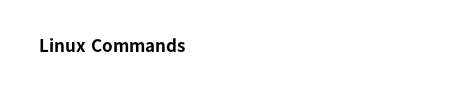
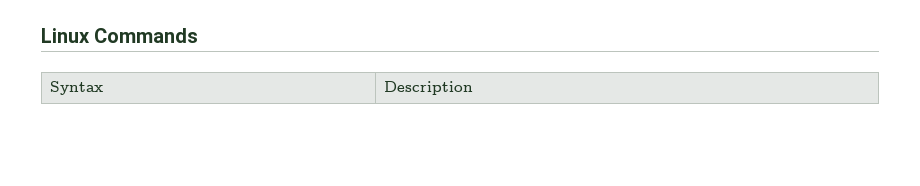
(185, 45) none -> [49,81,103,95] [383,81,473,95] // Syntax | Description

